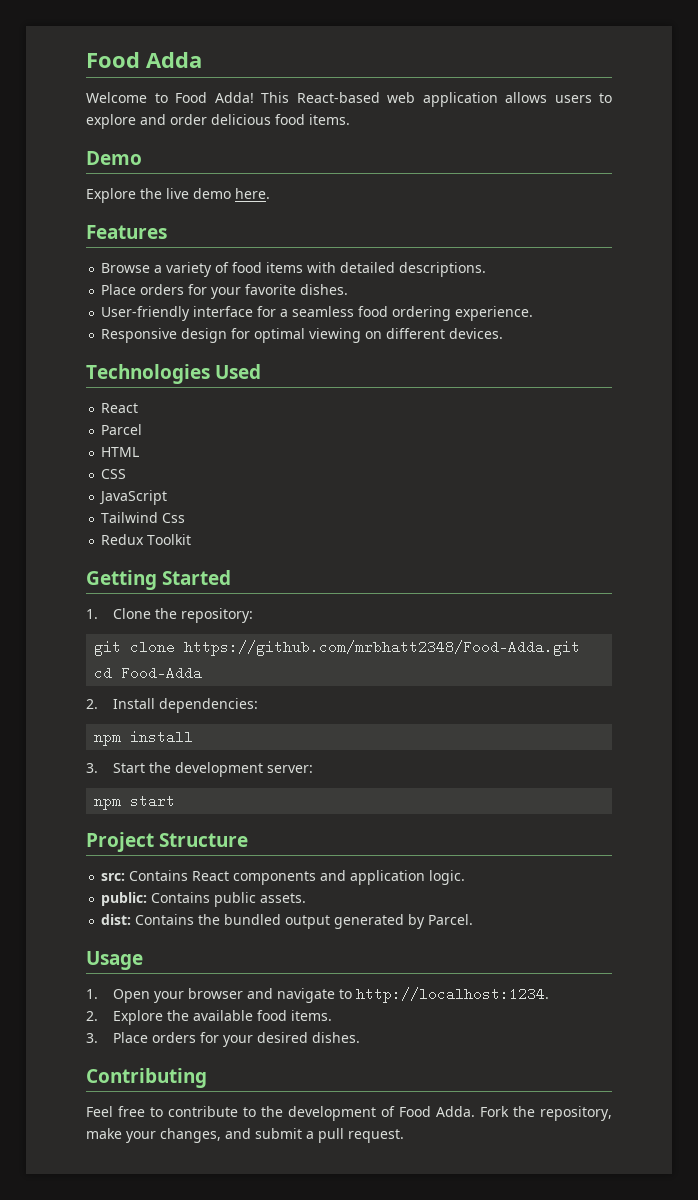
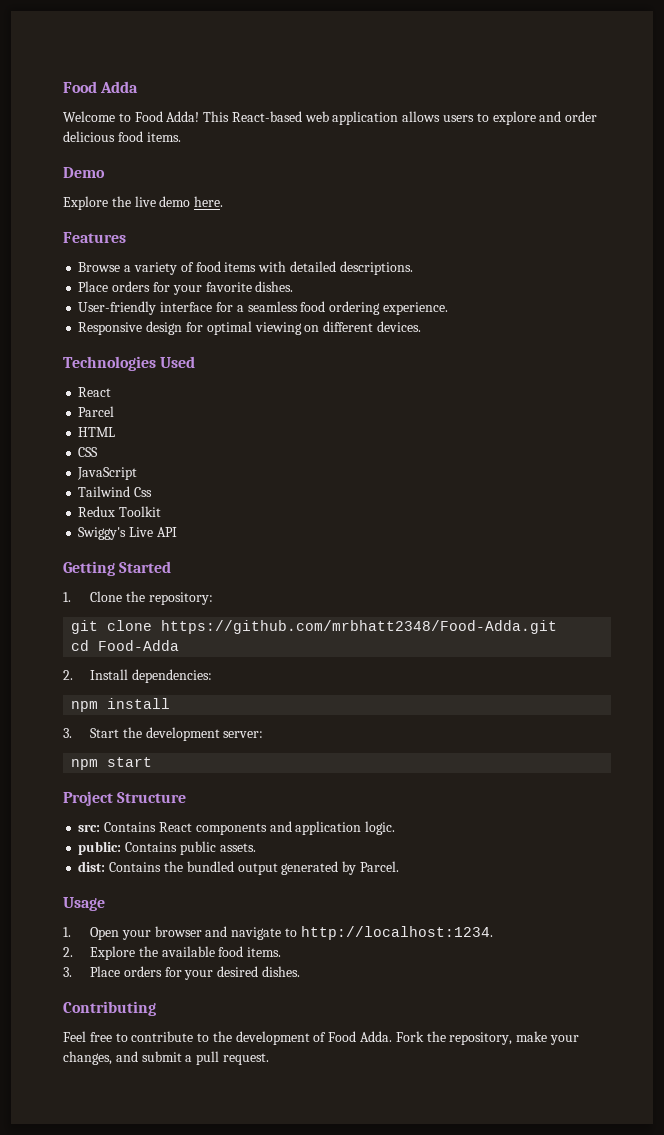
(192, 539) none -> [78,527,177,540] // Swiggy's Live API

